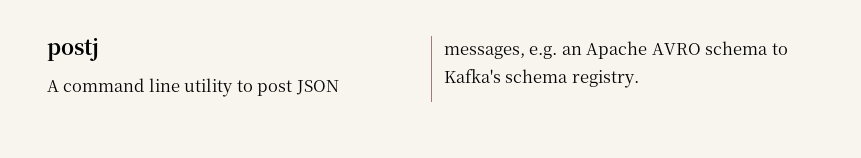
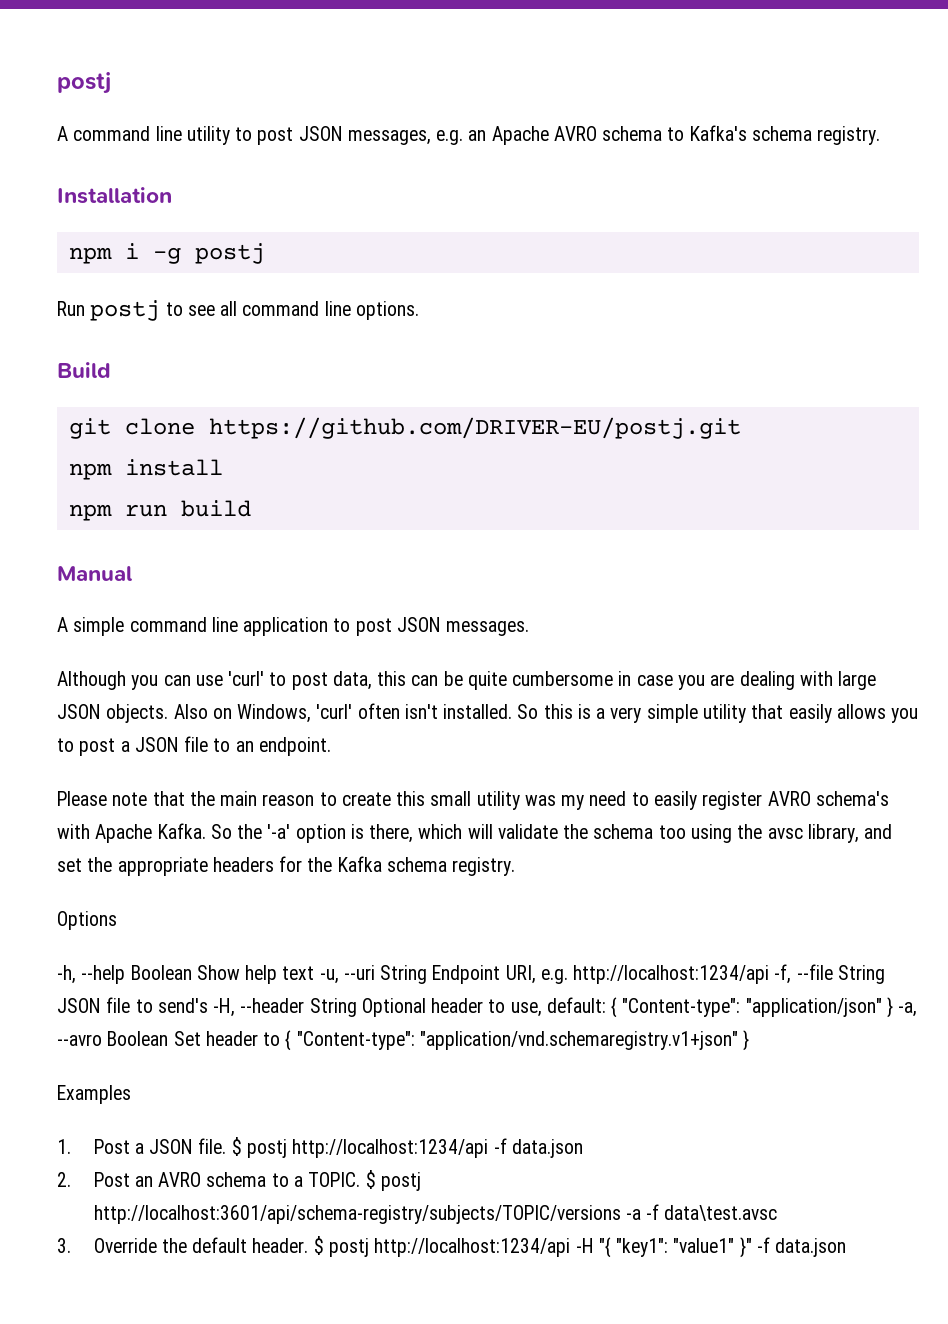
(639, 79) none -> [57,187,172,204] [68,243,265,264] [57,300,419,321] [57,362,111,378] [68,417,741,439] [68,459,223,480] [68,500,251,521] [57,566,132,581] [57,617,530,636] [57,671,877,690] [57,703,919,723] [57,736,331,756] [57,791,889,810] [57,823,893,843] [57,856,516,876] [57,911,117,930] [57,964,885,984] [57,997,918,1018] [57,1030,750,1051] [57,1085,131,1104] [57,1137,583,1158] [57,1170,421,1191] [93,1204,778,1224] [57,1236,847,1258] // Installation // npm i -g postj // Run postj to see all command line options. // Build // git clone https://github.com/DRIVER-EU/postj.git // npm install // npm run build // Manual // A simple command line application to post JSON messages. // Although you can use 'curl' to post data, this can be quite cumbersome in case you are dealing with large JSON objects. Also on Windows, 'curl' often isn't installed. So this is a very simple utility that easily allows you to post a JSON file to an endpoint. // Please note that the main reason to create this small utility was my need to easily register AVRO schema's with Apache Kafka. So the '-a' option is there, which will validate the schema too using the avsc library, and set the appropriate headers for the Kafka schema registry. // Options // -h, --help Boolean Show help text -u, --uri String Endpoint URI, e.g. http://localhost:1234/api -f, --file String JSON file to send's -H, --header String Optional header to use, default: { "Content-type": "application/json" } -a, --avro Boolean Set header to { "Content-type": "application/vnd.schemaregistry.v1+json" } // Examples // 1. Post a JSON file. $ postj http://localhost:1234/api -f data.json // 2. Post an AVRO schema to a TOPIC. $ postj http://localhost:3601/api/schema-registry/subjects/TOPIC/versions -a -f data\test.avsc // 3. Override the default header. $ postj http://localhost:1234/api -H "{ "key1": "value1" }" -f data.json

